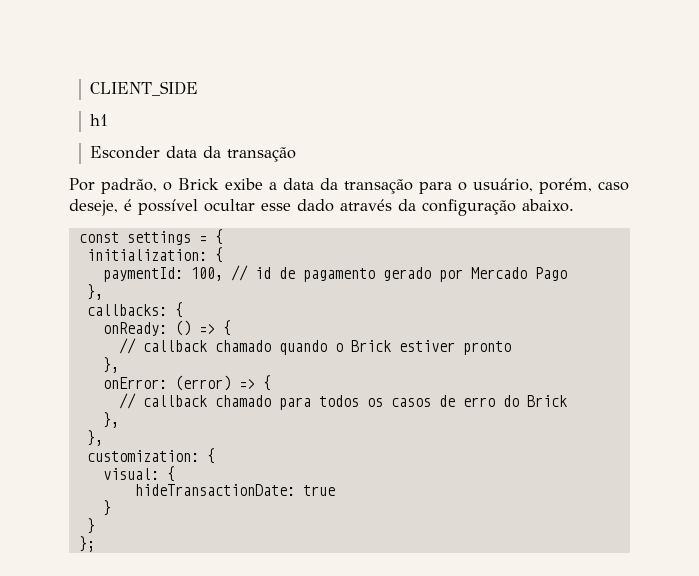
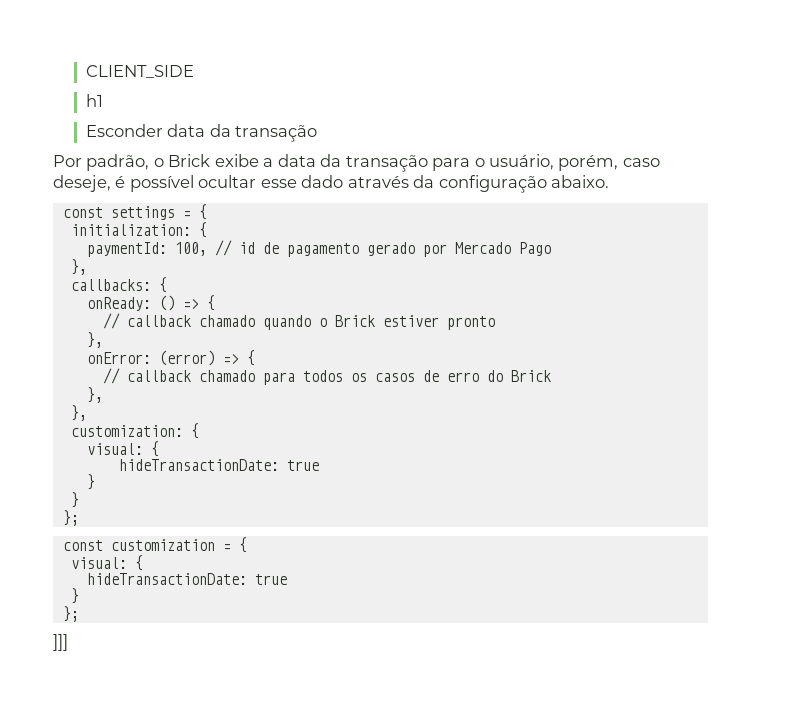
(95, 544) none -> [62,537,247,553] [70,555,143,571] [86,573,287,585] [70,588,79,604] [62,606,79,622] [53,634,68,651] // const customization = { // visual: { // hideTransactionDate: true // } // }; // ]]]

